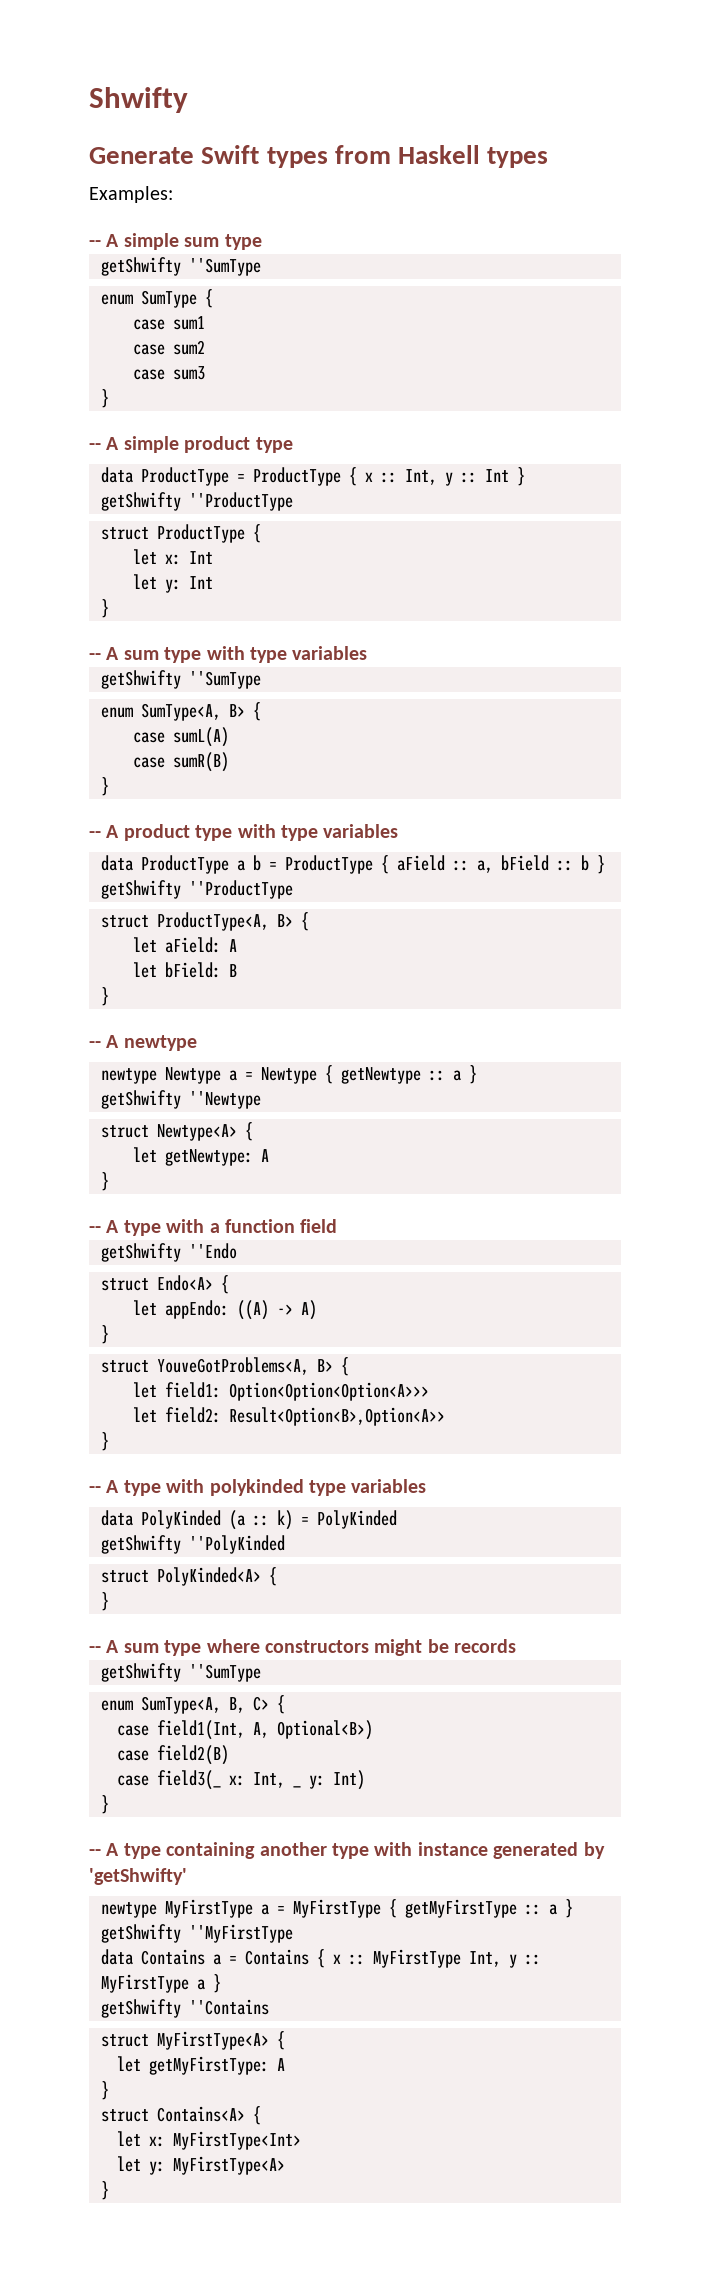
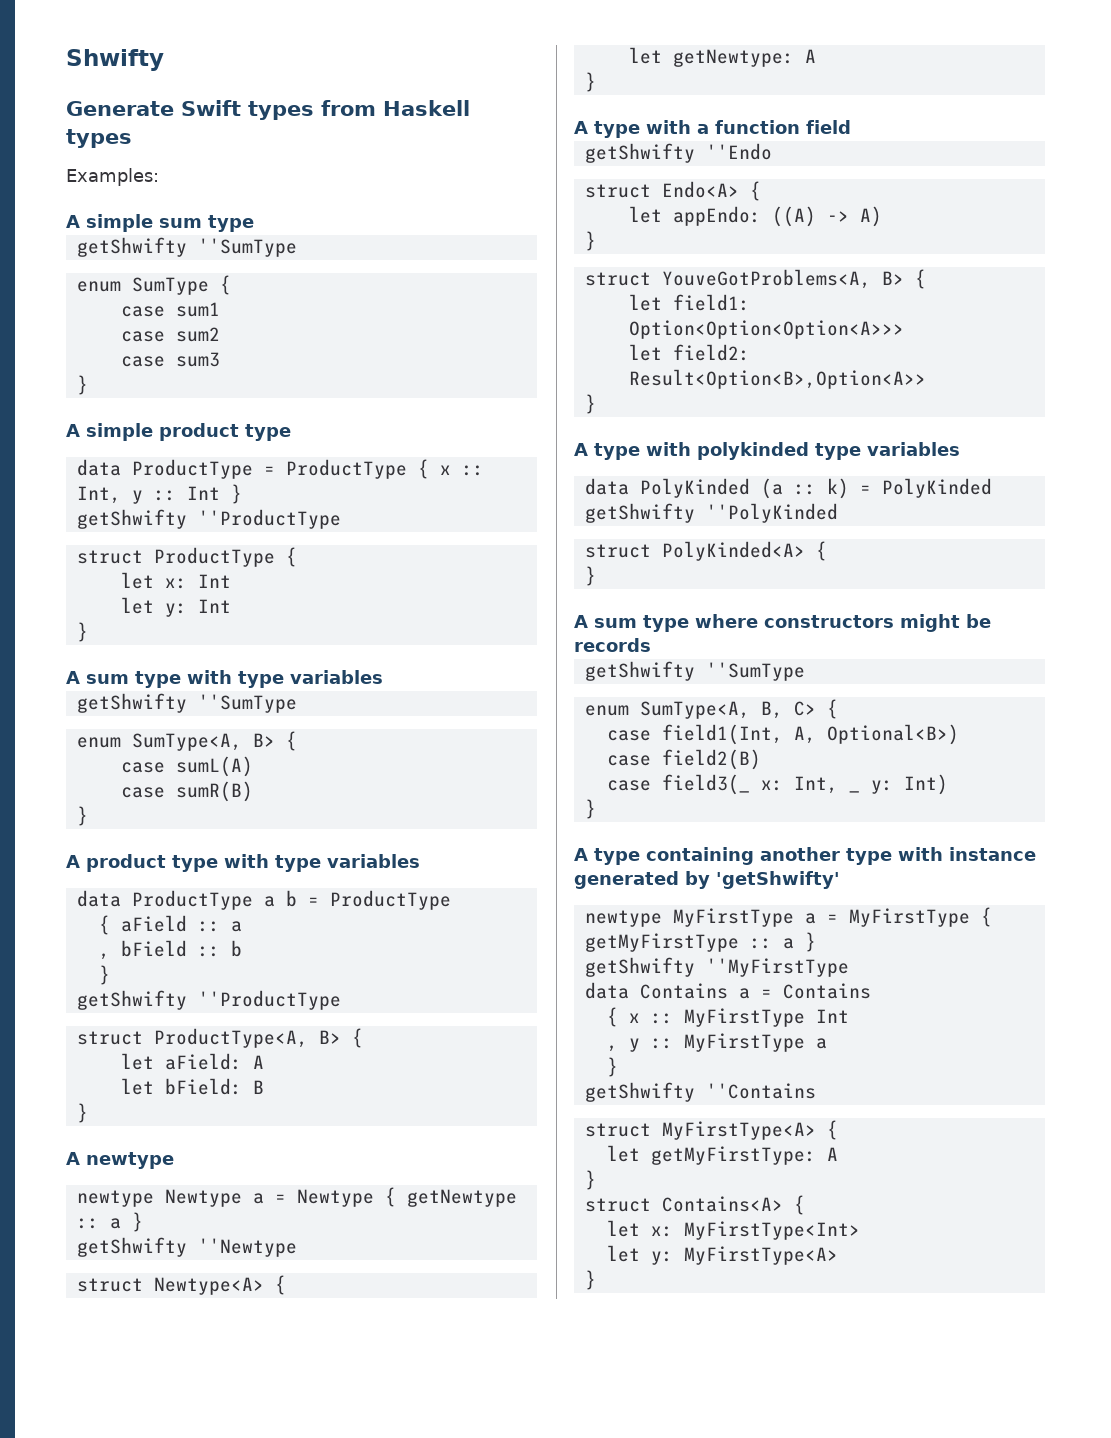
[89,240,101,247] -- -> (159, 177) none
[89,443,101,450] -- -> (88, 385) none
[89,653,101,660] -- -> (88, 632) none
[89,831,101,838] -- -> (88, 816) none
(373, 864) none -> (451, 900) //
[477,860,493,873] a, -> [230,921,242,932] [98,953,110,960] a // ,
(589, 863) none -> (242, 948) //
[89,1041,101,1048] -- -> (88, 1113) none
[89,1226,101,1233] -- -> (596, 82) none
[89,1486,101,1493] -- -> (596, 404) none
[89,1646,101,1653] -- -> (596, 576) none
[89,1849,101,1856] -- -> (596, 809) none
(309, 1957) none -> (871, 991) //
[469,1951,501,1967] Int, -> [815,1009,849,1023] [606,1045,618,1052] Int // ,
(205, 1984) none -> (827, 1043) //

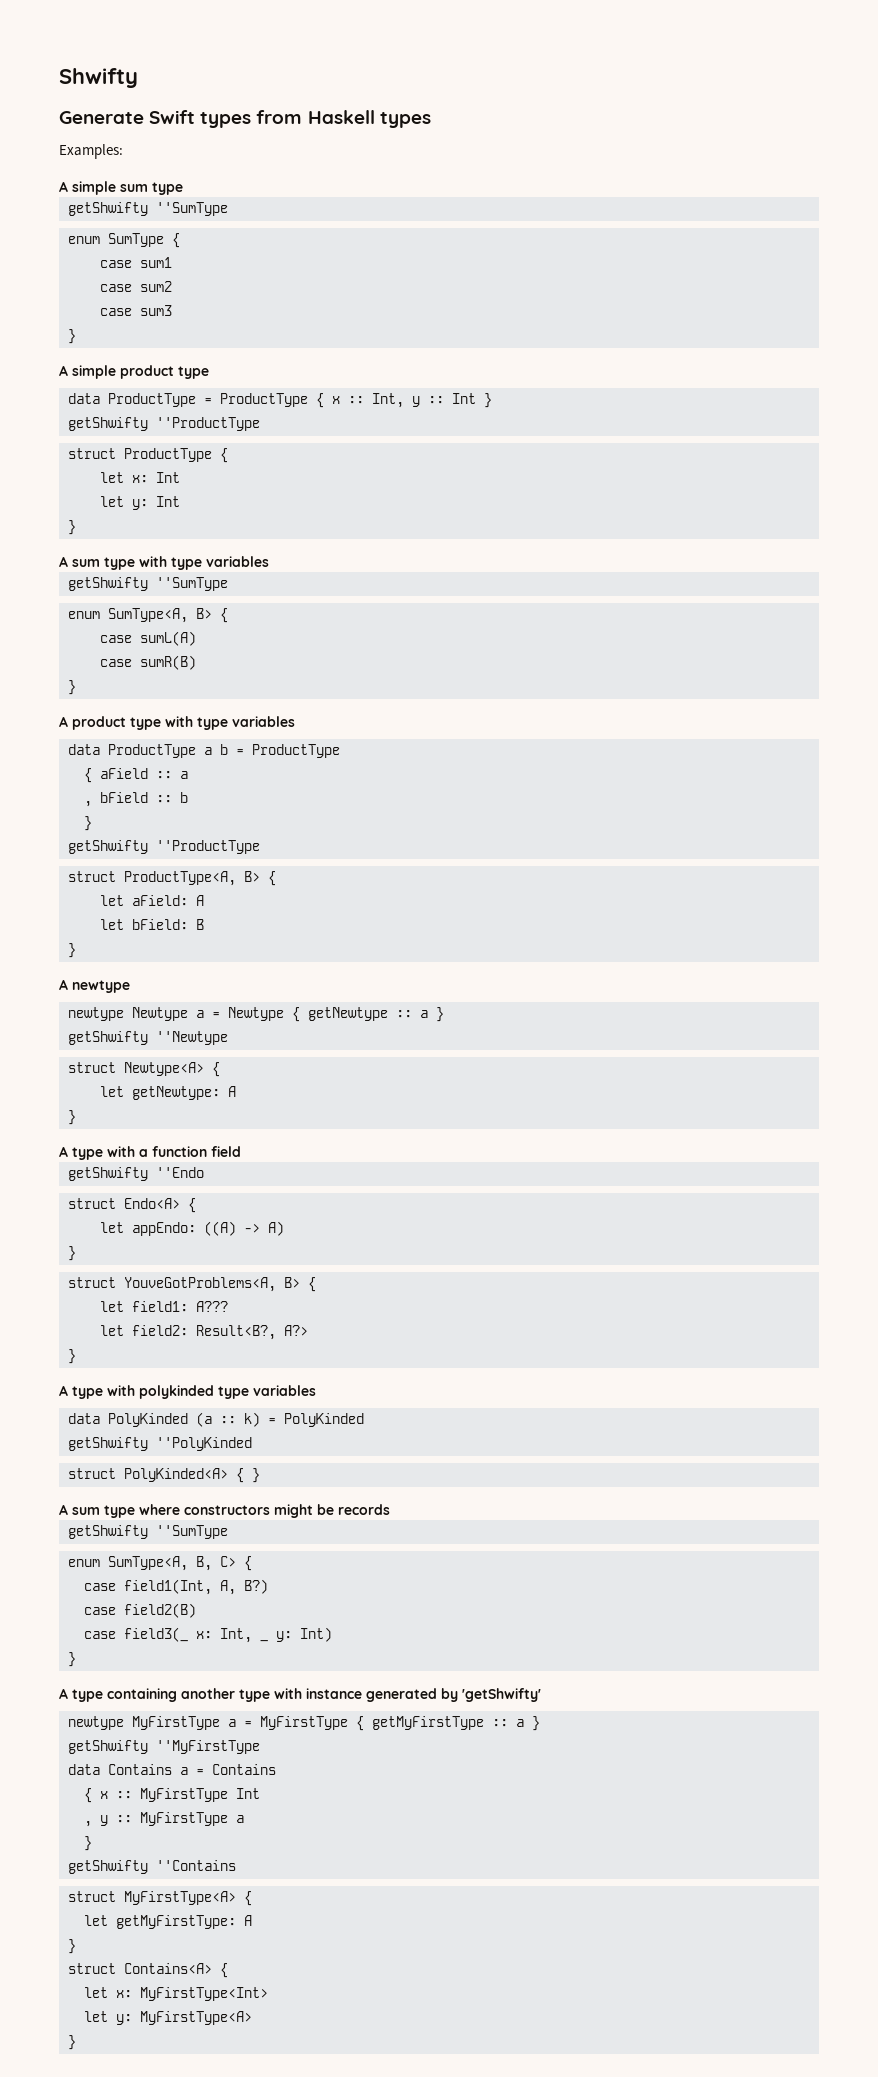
[628,320,904,339] Option<Option<Option<A>>> -> [196,1301,228,1312] A???
[628,369,926,389] Result<Option<B>,Option<A>> -> [196,1325,308,1340] Result<B?, A?>
(827, 551) // -> (244, 1475) none
[826,724,959,745] Optional<B>) -> [244,1579,268,1594] B?)

